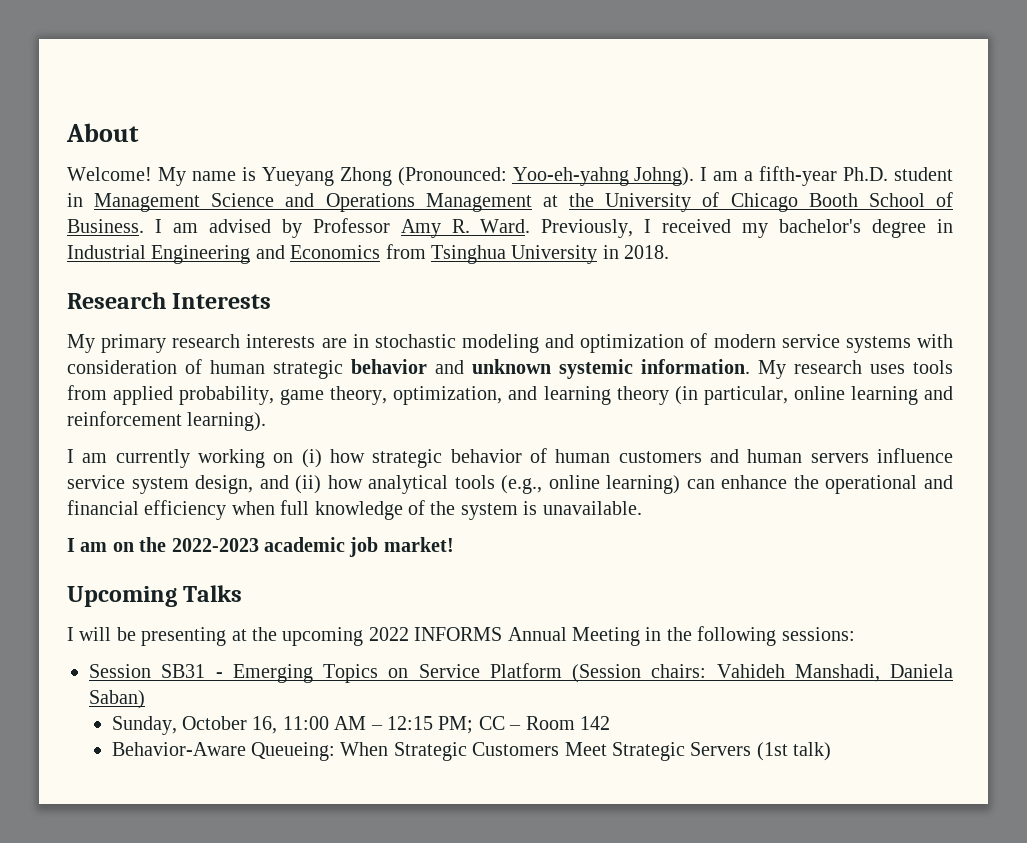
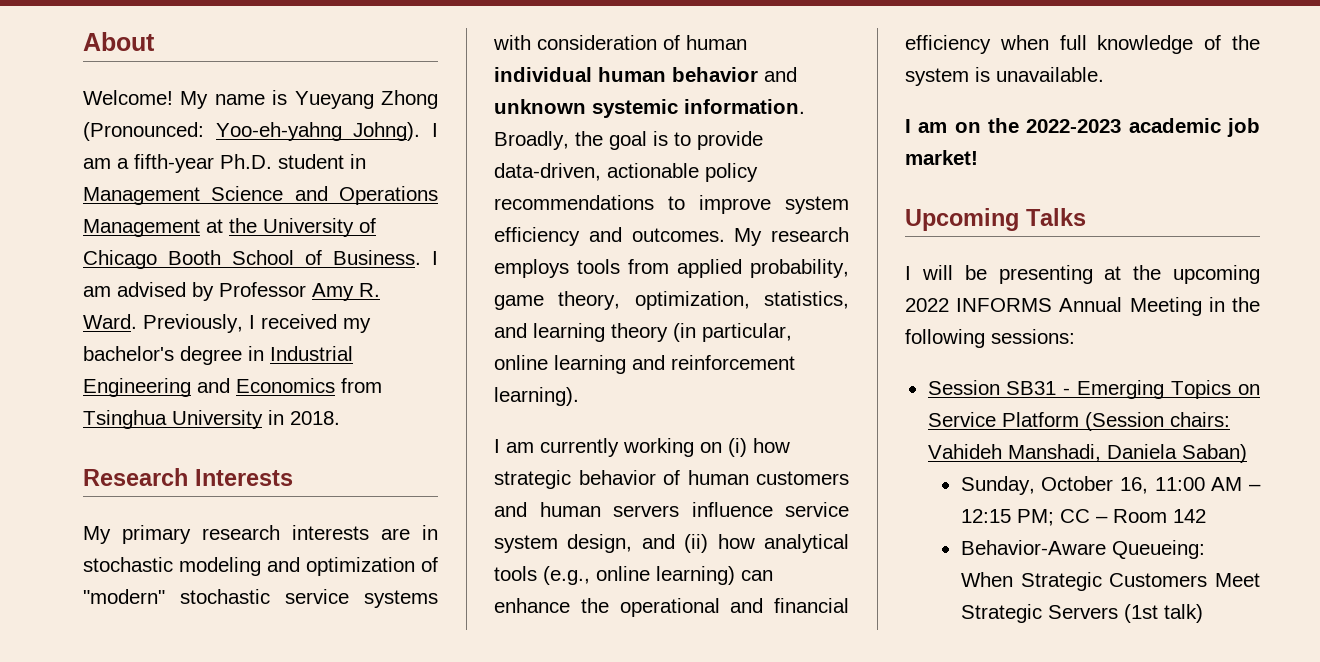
[713,334,776,348] modern -> [83,589,270,604] "modern" stochastic
[273,360,343,379] strategic -> [494,67,666,82] individual human
(750, 366) none -> [494,131,763,150] [494,163,758,182] [494,195,849,214] [494,227,725,246] Broadly, the goal is to provide data-driven, actionable policy recommendations to improve system efficiency and outcomes.
[870,364,905,374] uses -> [494,259,569,278] employs
(503, 395) none -> [764,291,849,309] statistics,

